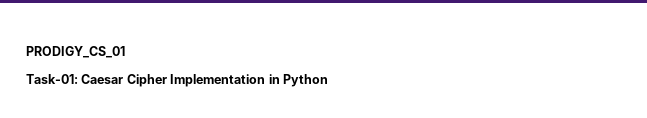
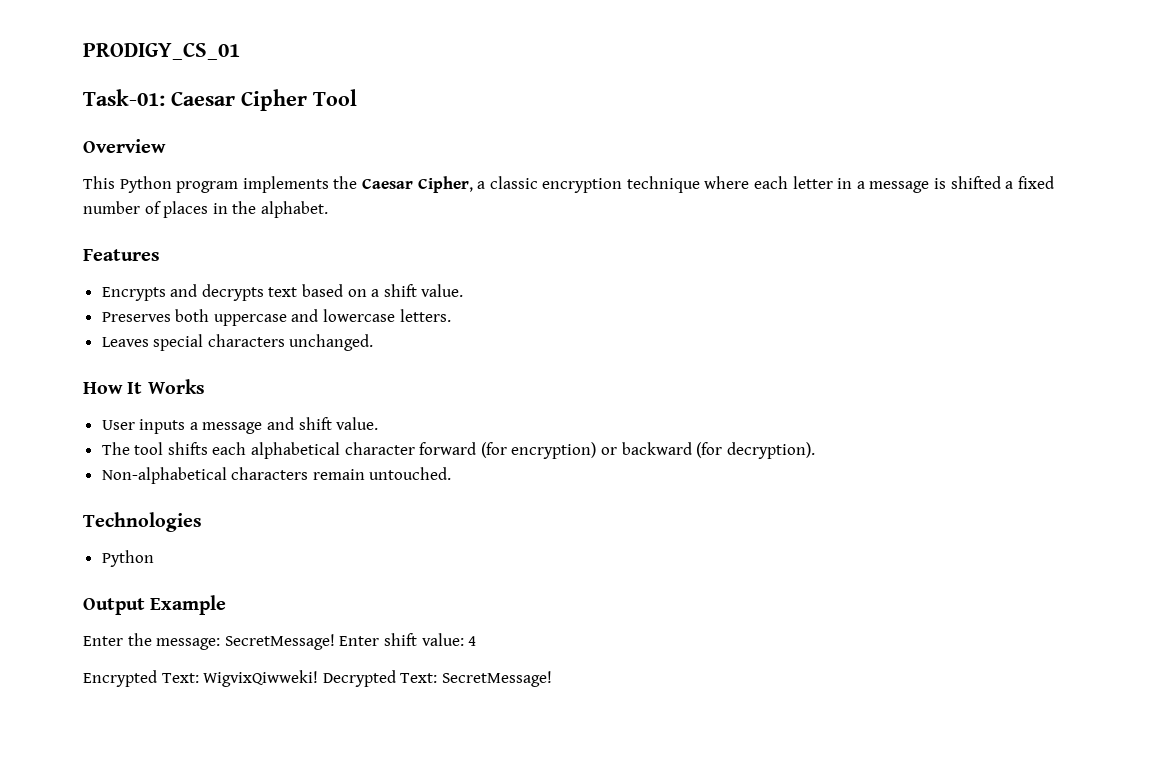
[170,74,328,87] Implementation in Python -> [313,89,357,106] [83,139,166,153] [83,176,1054,193] [83,201,328,218] [83,249,160,261] [101,284,464,301] [101,309,451,326] [101,334,374,351] [83,379,205,394] [101,417,379,434] [101,442,815,459] [101,467,452,484] [83,512,202,532] [101,550,154,567] [83,595,227,615] [83,633,477,650] [83,670,552,687] Tool // Overview // This Python program implements the Caesar Cipher, a classic encryption technique where each letter in a message is shifted a fixed number of places in the alphabet. // Features // Encrypts and decrypts text based on a shift value. // Preserves both uppercase and lowercase letters. // Leaves special characters unchanged. // How It Works // User inputs a message and shift value. // The tool shifts each alphabetical character forward (for encryption) or backward (for decryption). // Non-alphabetical characters remain untouched. // Technologies // Python // Output Example // Enter the message: SecretMessage! Enter shift value: 4 // Encrypted Text: WigvixQiwweki! Decrypted Text: SecretMessage!

